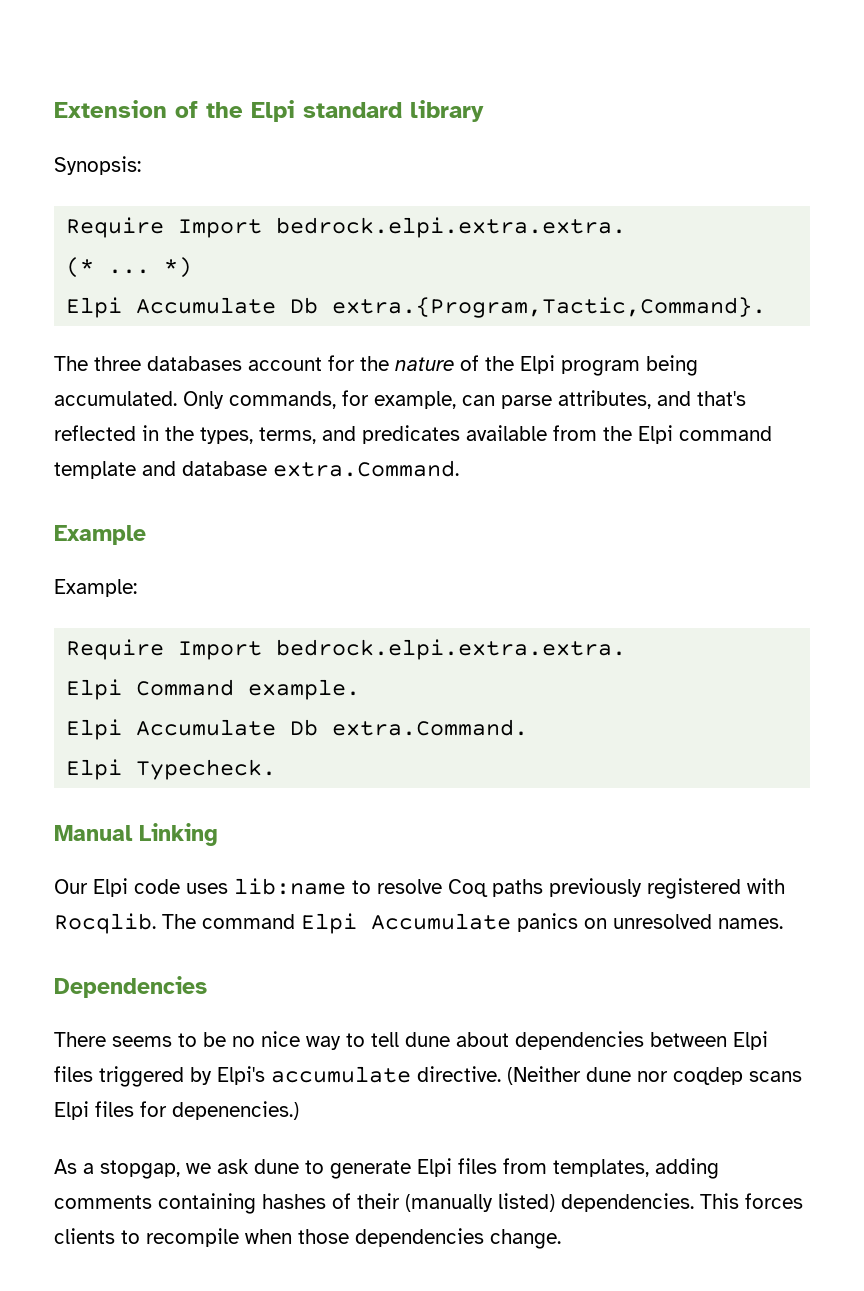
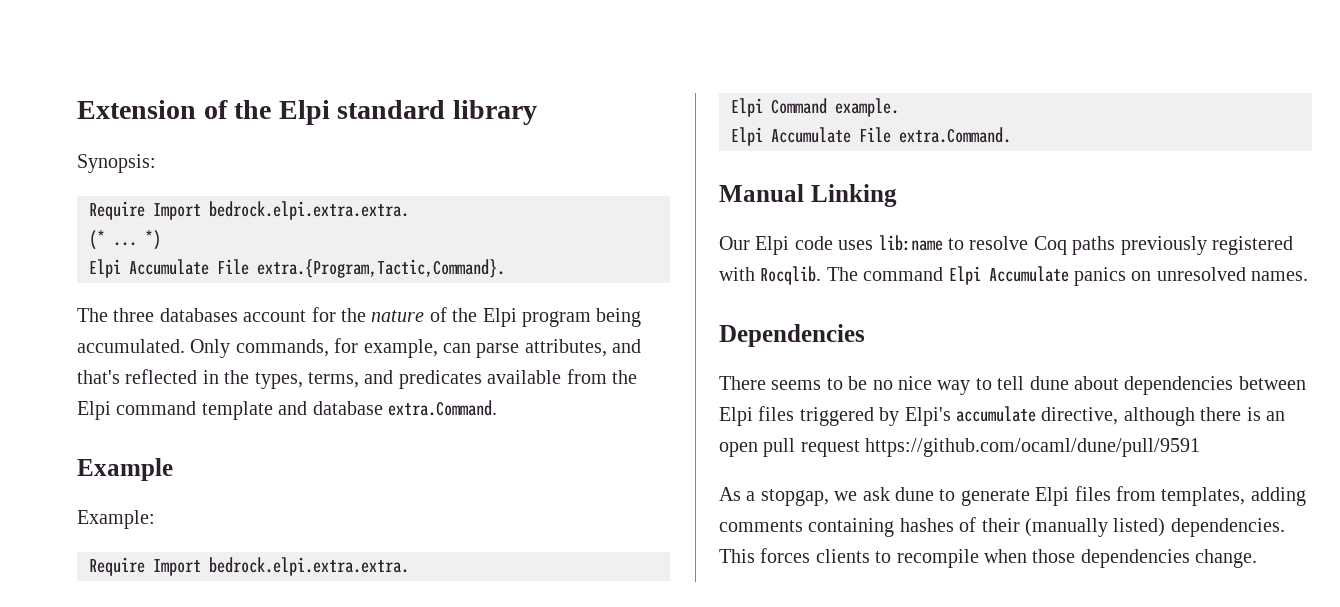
[290,297,319,314] Db -> [217,259,249,275] File
[290,719,529,736] [66,759,277,780] Db extra.Command. // Elpi Typecheck. -> [859,127,1011,143] File extra.Command.
[417,1066,802,1085] [54,1101,299,1120] directive. (Neither dune nor coqdep scans Elpi files for depenencies.) -> [1041,407,1285,426] [719,438,1201,457] directive, although there is an open pull request https://github.com/ocaml/dune/pull/9591

